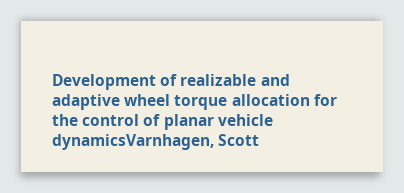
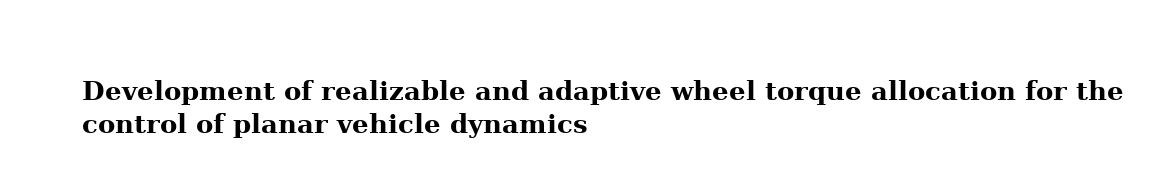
[52,134,260,150] dynamicsVarnhagen, Scott -> [450,113,588,138] dynamics

